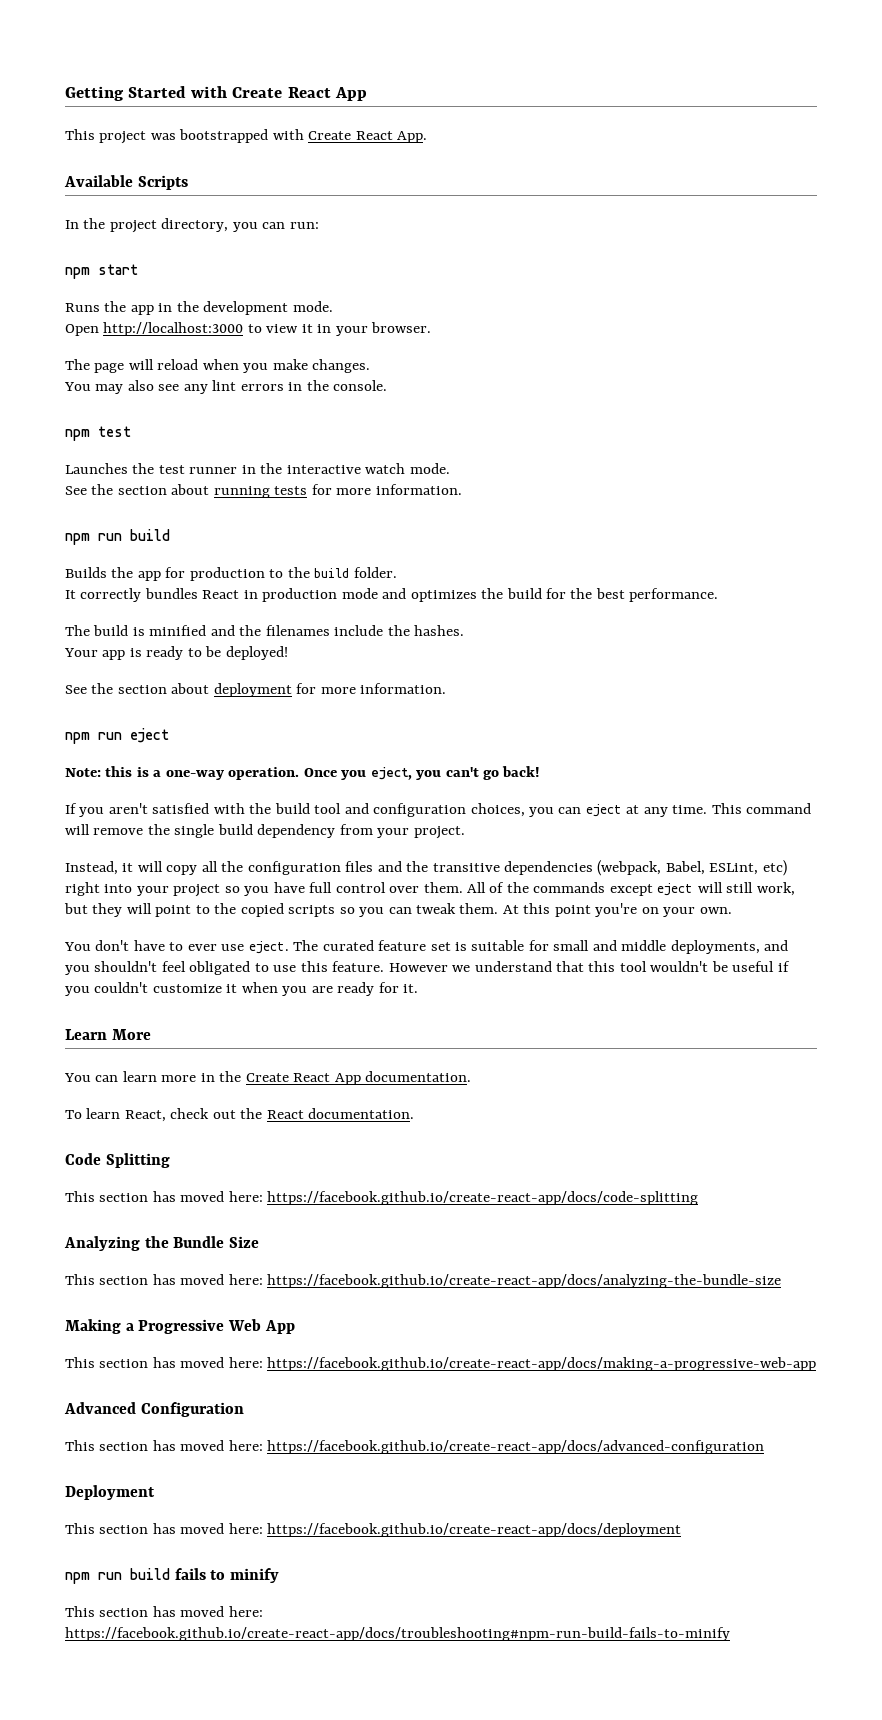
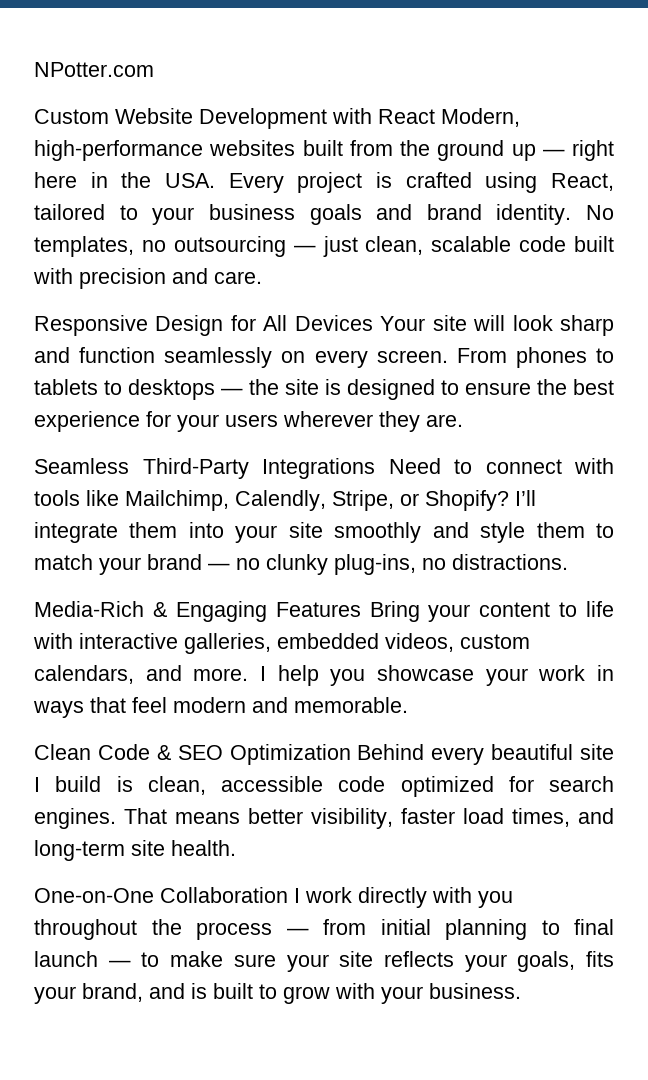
[65,86,367,101] [65,129,428,144] [64,175,188,190] [65,218,319,233] [65,264,138,279] [65,301,333,315] [65,322,432,336] [65,359,371,373] [64,380,388,394] [65,426,131,441] [65,463,450,474] [65,484,462,498] [65,529,170,545] [65,567,397,581] [65,588,719,602] [65,625,465,636] [64,646,288,660] [65,683,447,697] [65,728,169,744] [65,766,541,780] [65,803,812,817] [65,824,465,839] [65,860,787,876] [65,882,795,897] [64,903,732,917] [64,940,789,954] [65,961,790,975] [65,982,419,996] [65,1029,151,1040] [64,1071,472,1085] [65,1108,415,1122] [65,1153,170,1168] [65,1191,699,1205] [64,1236,260,1251] [65,1274,782,1288] [65,1319,295,1334] [65,1357,817,1371] [64,1402,244,1417] [65,1440,765,1454] [65,1485,155,1500] [65,1523,682,1537] [65,1568,280,1584] [65,1606,263,1617] [65,1627,730,1641] Getting Started with Create React App // This project was bootstrapped with Create React App. // Available Scripts // In the project directory, you can run: // npm start // Runs the app in the development mode. // Open http://localhost:3000 to view it in your browser. // The page will reload when you make changes. // You may also see any lint errors in the console. // npm test // Launches the test runner in the interactive watch mode. // See the section about running tests for more information. // npm run build // Builds the app for production to the build folder. // It correctly bundles React in production mode and optimizes the build for the best performance. // The build is minified and the filenames include the hashes. // Your app is ready to be deployed! // See the section about deployment for more information. // npm run eject // Note: this is a one-way operation. Once you eject, you can't go back! // If you aren't satisfied with the build tool and configuration choices, you can eject at any time. This command will remove the single build dependency from your project. // Instead, it will copy all the configuration files and the transitive dependencies (webpack, Babel, ESLint, etc) right into your project so you have full control over them. All of the commands except eject will still work, but they will point to the copied scripts so you can tweak them. At this point you're on your own. // You don't have to ever use eject. The curated feature set is suitable for small and middle deployments, and you shouldn't feel obligated to use this feature. However we understand that this tool wouldn't be useful if you couldn't customize it when you are ready for it. // Learn More // You can learn more in the Create React App documentation. // To learn React, check out the React documentation. // Code Splitting // This section has moved here: https://facebook.github.io/create-react-app/docs/code-splitting // Analyzing the Bundle Size // This section has moved here: https://facebook.github.io/create-react-app/docs/analyzing-the-bundle-size // Making a Progressive Web App // This section has moved here: https://facebook.github.io/create-react-app/docs/making-a-progressive-web-app // Advanced Configuration // This section has moved here: https://facebook.github.io/create-react-app/docs/advanced-configuration // Deployment // This section has moved here: https://facebook.github.io/create-react-app/docs/deployment // npm run build fails to minify // This section has moved here: https://facebook.github.io/create-react-app/docs/troubleshooting#npm-run-build-fails-to-minify -> [34,62,154,77] [34,108,520,129] [34,140,614,161] [34,172,614,193] [34,204,614,225] [34,236,614,257] [33,268,262,289] [34,315,615,336] [34,347,614,368] [34,379,614,400] [34,411,463,432] [34,458,614,479] [34,490,536,511] [34,522,615,543] [34,554,568,575] [34,601,614,622] [33,633,530,654] [34,665,614,686] [33,697,408,718] [34,744,614,765] [34,776,614,797] [34,808,614,829] [34,840,236,861] [34,887,513,908] [34,919,614,940] [34,951,614,972] [34,983,521,1004] NPotter.com // Custom Website Development with React Modern, high-performance websites built from the ground up — right here in the USA. Every project is crafted using React, tailored to your business goals and brand identity. No templates, no outsourcing — just clean, scalable code built with precision and care. // Responsive Design for All Devices Your site will look sharp and function seamlessly on every screen. From phones to tablets to desktops — the site is designed to ensure the best experience for your users wherever they are. // Seamless Third-Party Integrations Need to connect with tools like Mailchimp, Calendly, Stripe, or Shopify? I’ll integrate them into your site smoothly and style them to match your brand — no clunky plug-ins, no distractions. // Media-Rich & Engaging Features Bring your content to life with interactive galleries, embedded videos, custom calendars, and more. I help you showcase your work in ways that feel modern and memorable. // Clean Code & SEO Optimization Behind every beautiful site I build is clean, accessible code optimized for search engines. That means better visibility, faster load times, and long-term site health. // One-on-One Collaboration I work directly with you throughout the process — from initial planning to final launch — to make sure your site reflects your goals, fits your brand, and is built to grow with your business.

